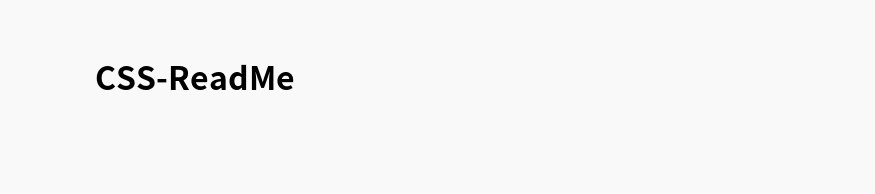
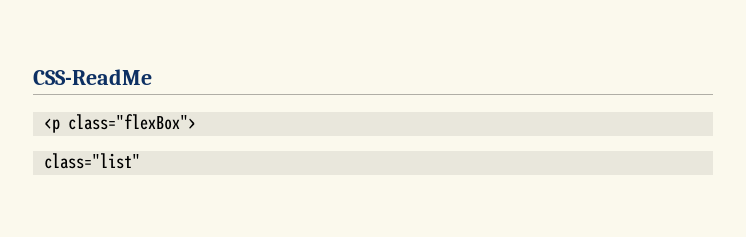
(295, 77) none -> [44,114,197,133] [44,153,141,169] // <p class="flexBox"> // class="list"

